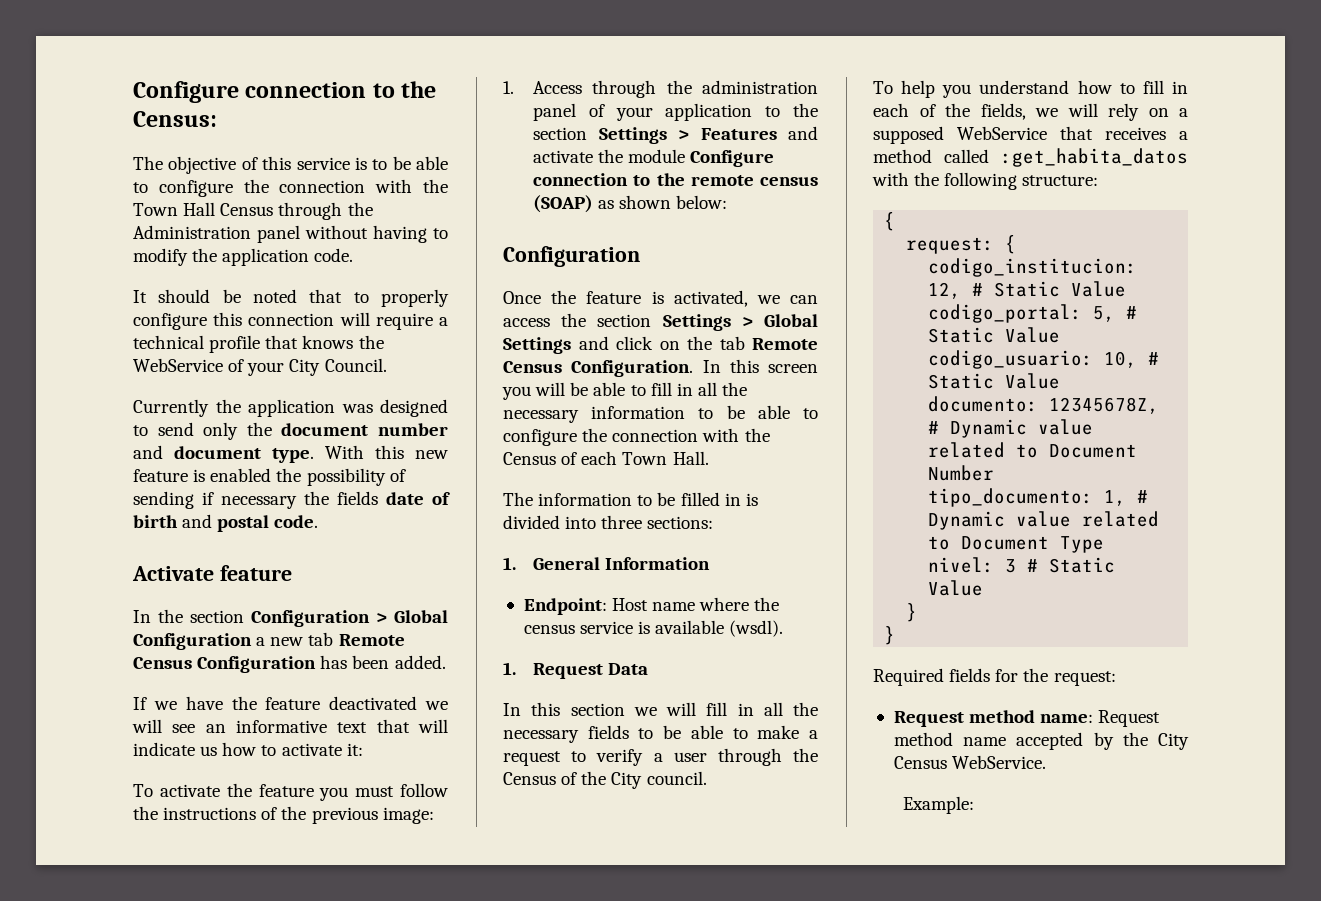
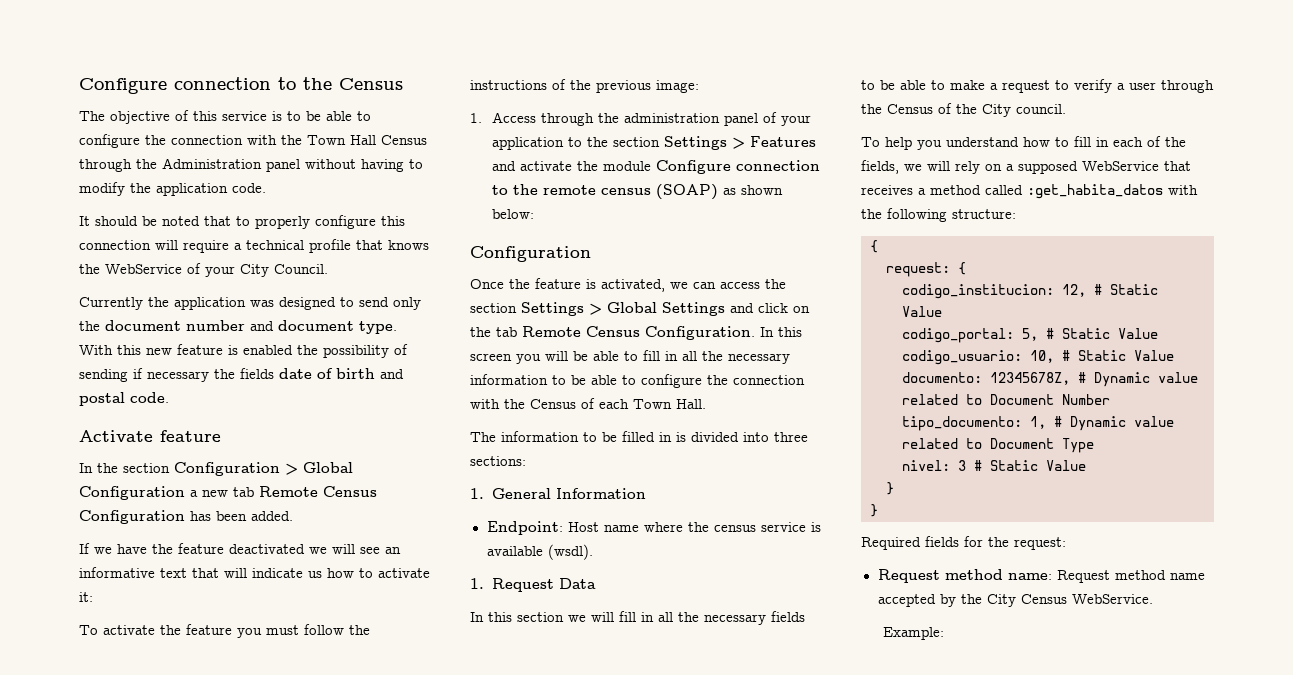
[133,81,437,103] [133,111,217,127] Configure connection to the Census: -> [79,77,403,94] Configure connection to the Census

